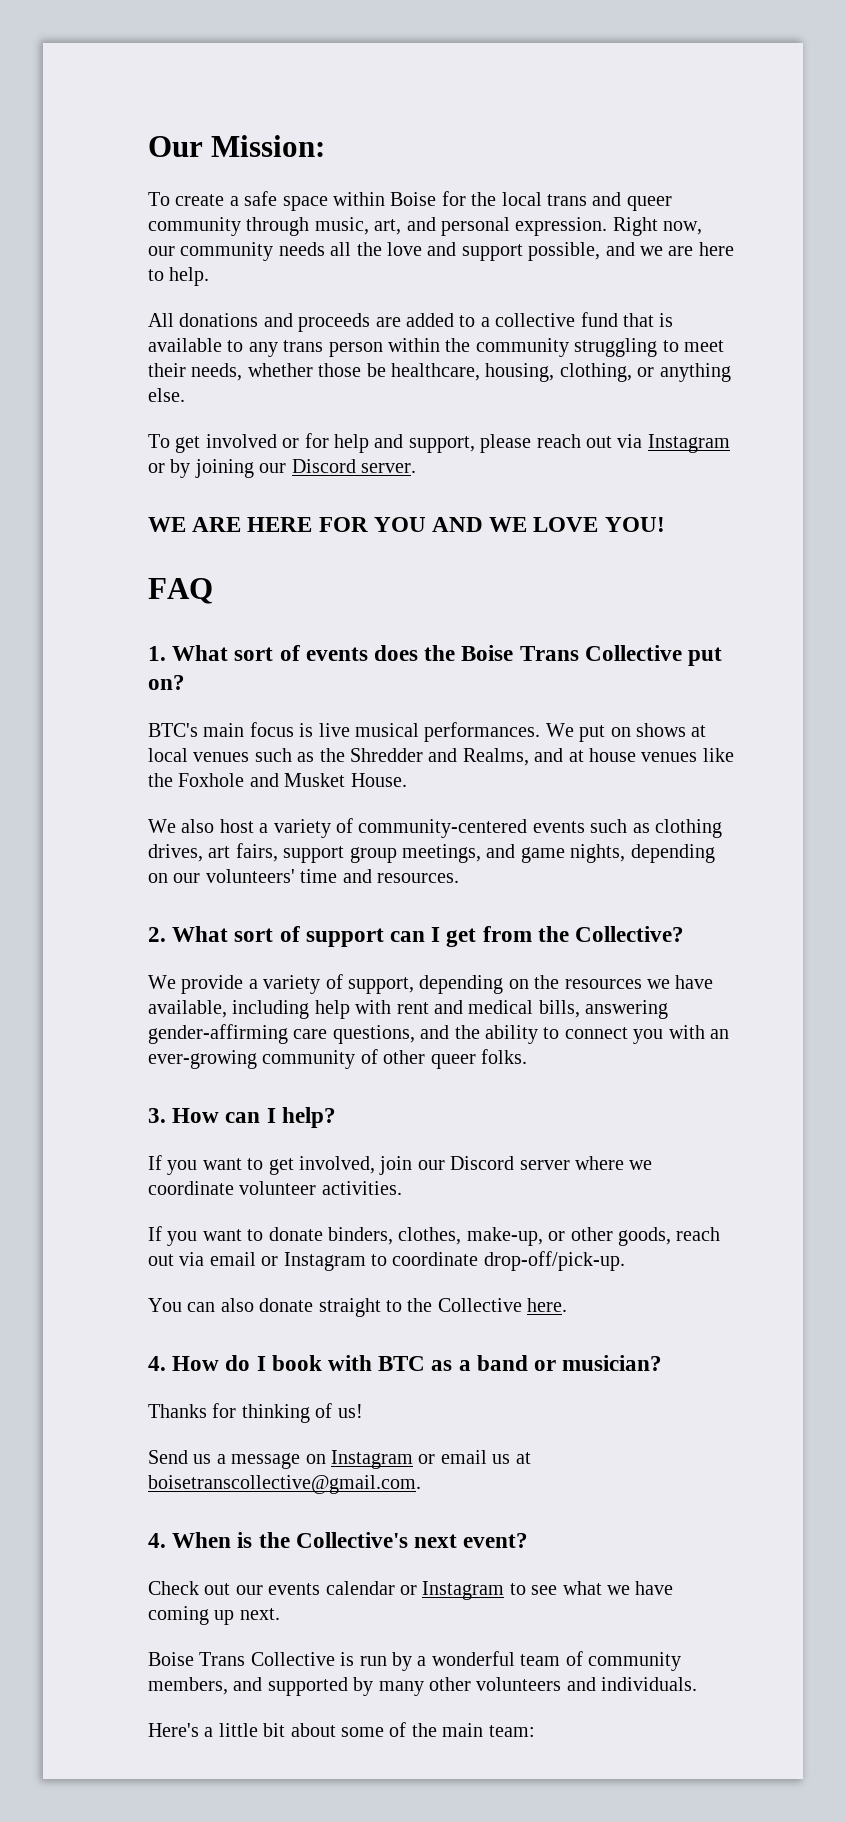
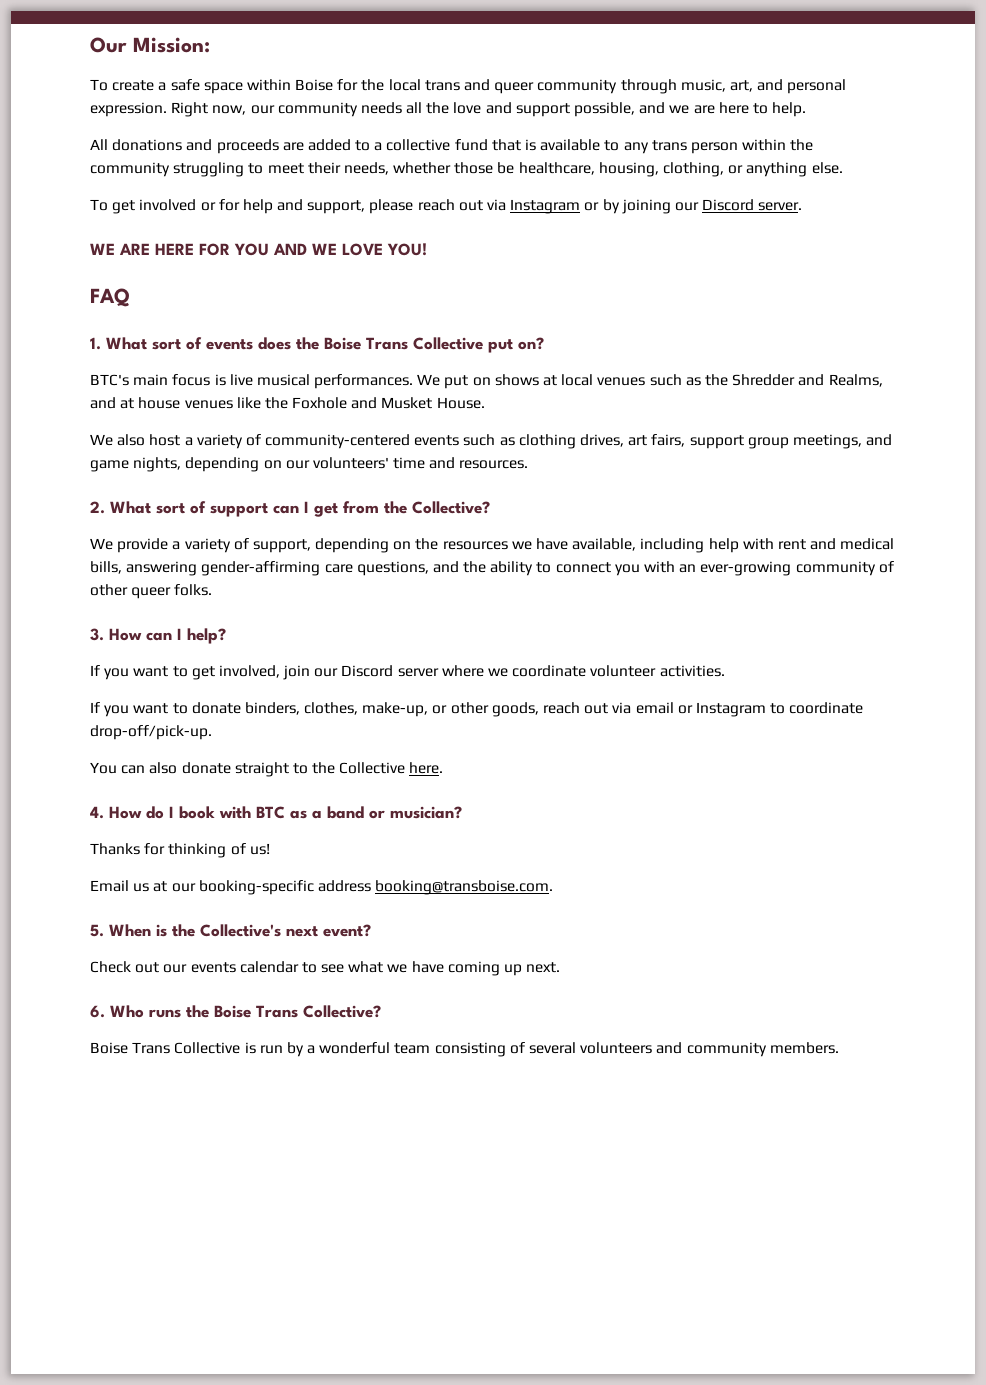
[148,1450,531,1469] [148,1475,421,1494] [148,1533,166,1548] Send us a message on Instagram or email us at boisetranscollective@gmail.com. // 4. -> [90,880,554,895] [90,924,104,937] Email us at our booking-specific address booking@transboise.com. // 5.
[400,1581,505,1600] or Instagram -> (299, 967) none
(280, 1614) none -> [90,1005,381,1018] // 6. Who runs the Boise Trans Collective?
[565,1651,681,1671] [148,1677,698,1696] [148,1722,535,1737] of community members, and supported by many other volunteers and individuals. // Here's a little bit about some of the main team: -> [434,1042,839,1057] consisting of several volunteers and community members.

